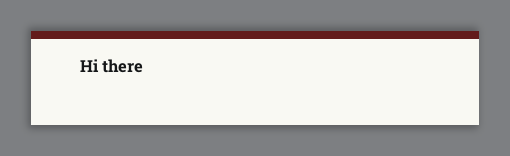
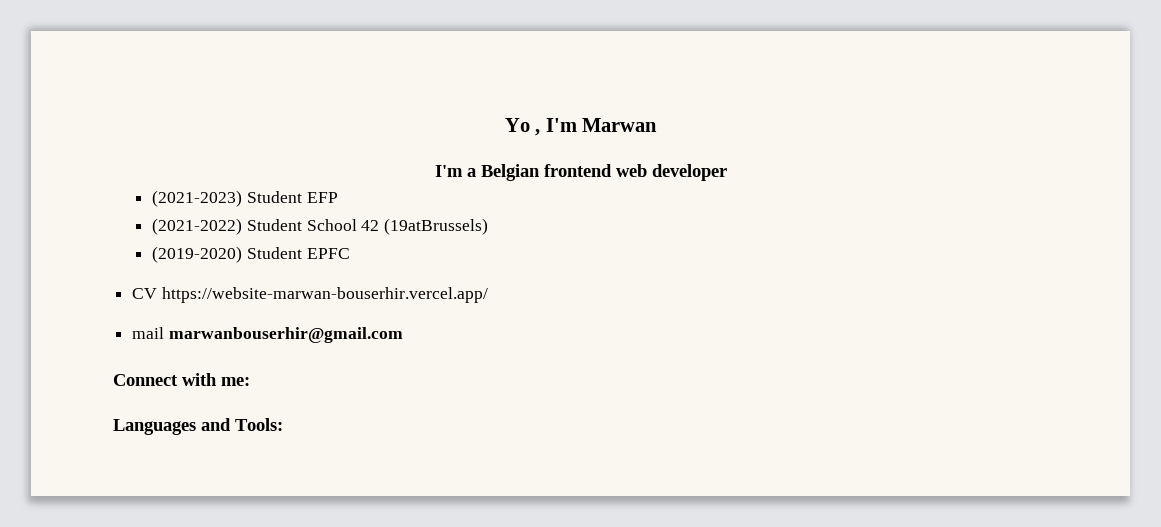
[80,59,144,73] Hi there -> [504,118,658,136] [434,164,727,181] [152,190,338,207] [152,218,488,235] [152,246,350,263] [132,287,488,303] [132,327,403,343] [113,373,250,386] [113,418,283,435] Yo , I'm Marwan // I'm a Belgian frontend web developer // (2021-2023) Student EFP // (2021-2022) Student School 42 (19atBrussels) // (2019-2020) Student EPFC // CV https://website-marwan-bouserhir.vercel.app/ // mail marwanbouserhir@gmail.com // Connect with me: // Languages and Tools:

